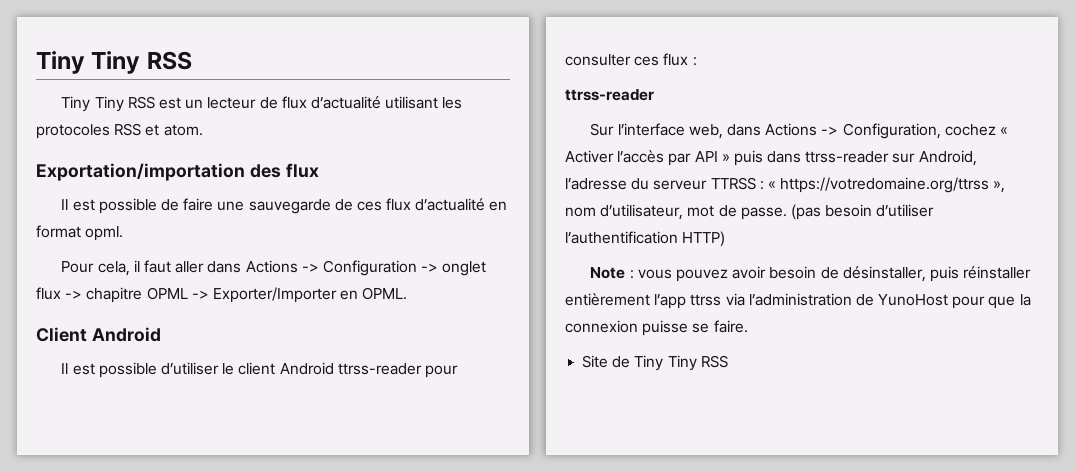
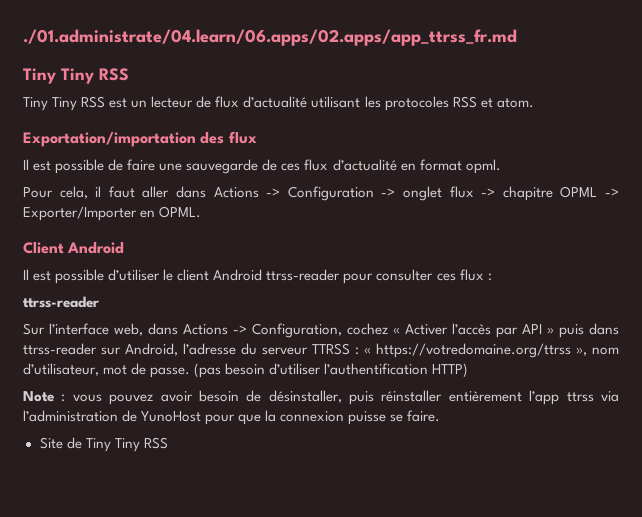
(36, 62) none -> [23,29,517,46] ./01.administrate/04.learn/06.apps/02.apps/app_ttrss_fr.md //

